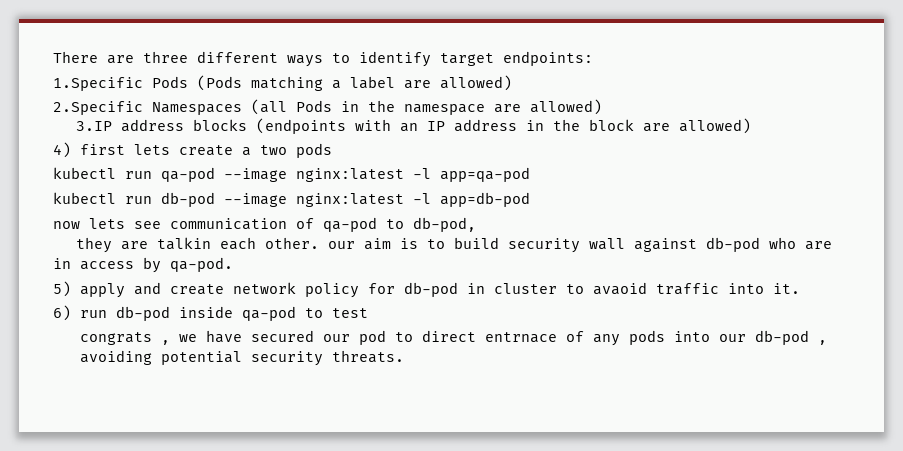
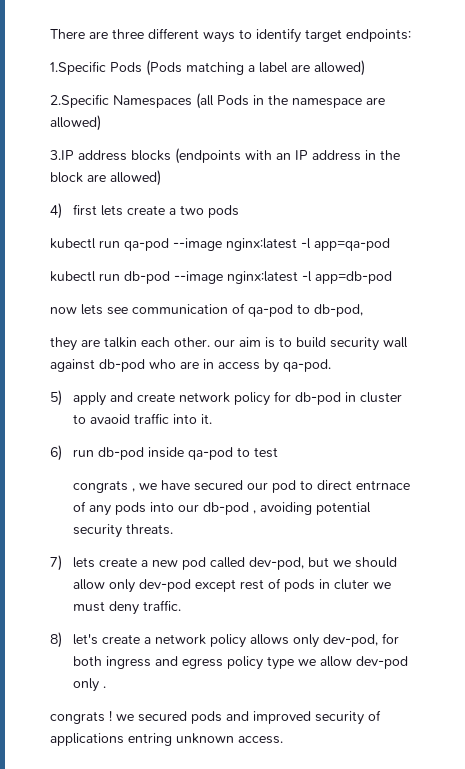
(404, 356) none -> [50,555,398,571] [73,578,392,593] [73,600,182,615] [50,632,400,648] [73,656,409,670] [73,678,107,692] [50,710,381,725] [50,733,283,746] // 7) lets create a new pod called dev-pod, but we should allow only dev-pod except rest of pods in cluter we must deny traffic. // 8) let's create a network policy allows only dev-pod, for both ingress and egress policy type we allow dev-pod only . // congrats ! we secured pods and improved security of applications entring unknown access.

